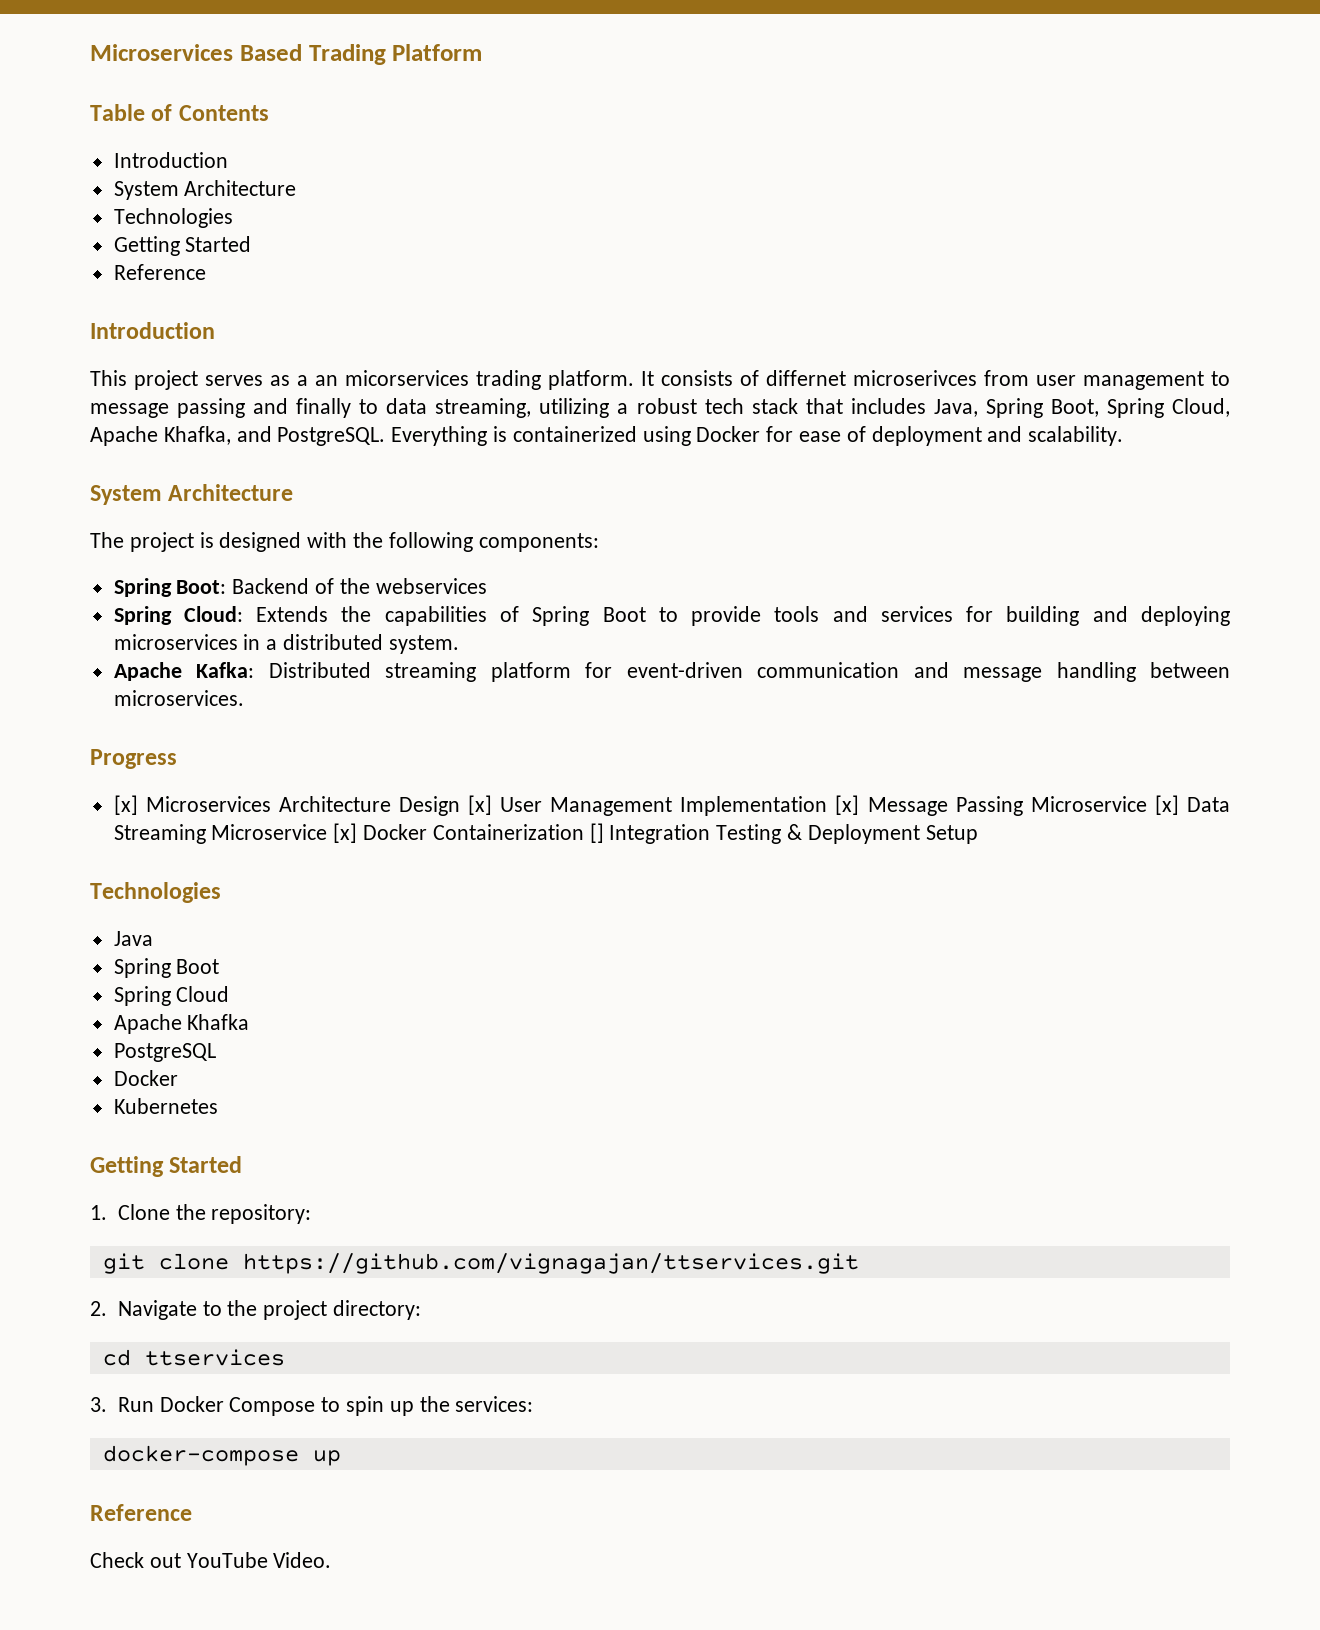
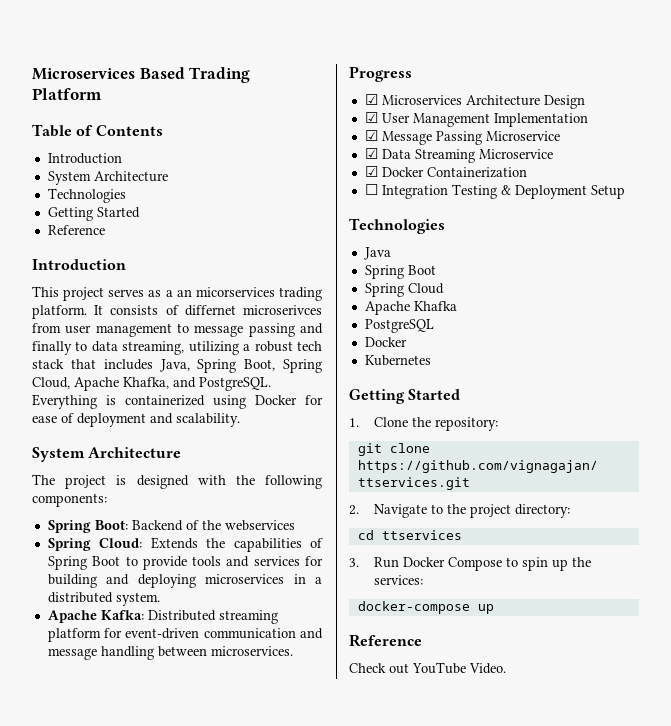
[113,795,138,815] [x] -> [364,94,378,105] ☑
[468,795,493,815] [x] -> [364,112,378,123] // ☑
[835,795,860,815] [x] -> [364,130,378,141] // ☑
[1154,795,1179,815] [x] -> [364,148,378,159] // ☑
[333,823,358,843] [x] -> [364,166,378,177] // ☑
[589,823,604,843] [] -> [364,184,378,195] // ☐

